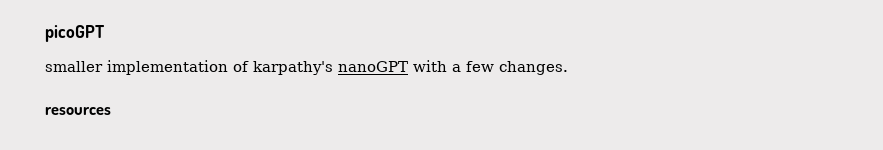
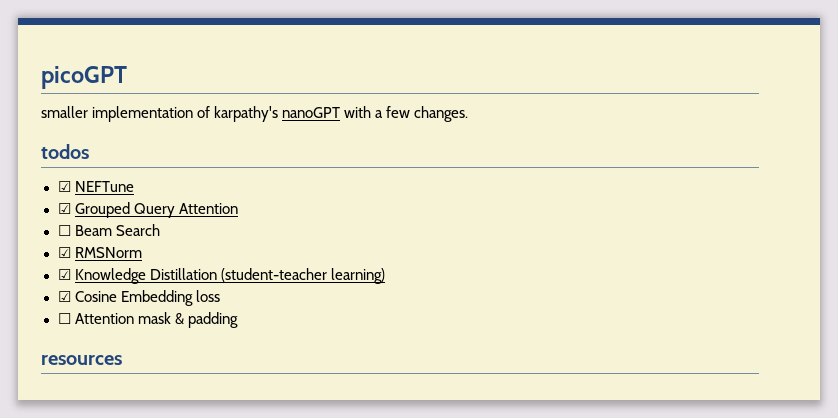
(568, 68) none -> [41,144,89,159] [57,181,134,192] [57,202,238,218] [57,224,160,236] [57,247,142,258] [57,268,385,284] [57,290,220,306] [57,312,238,328] // todos // ☑ NEFTune // ☑ Grouped Query Attention // ☐ Beam Search // ☑ RMSNorm // ☑ Knowledge Distillation (student-teacher learning) // ☑ Cosine Embedding loss // ☐ Attention mask & padding

